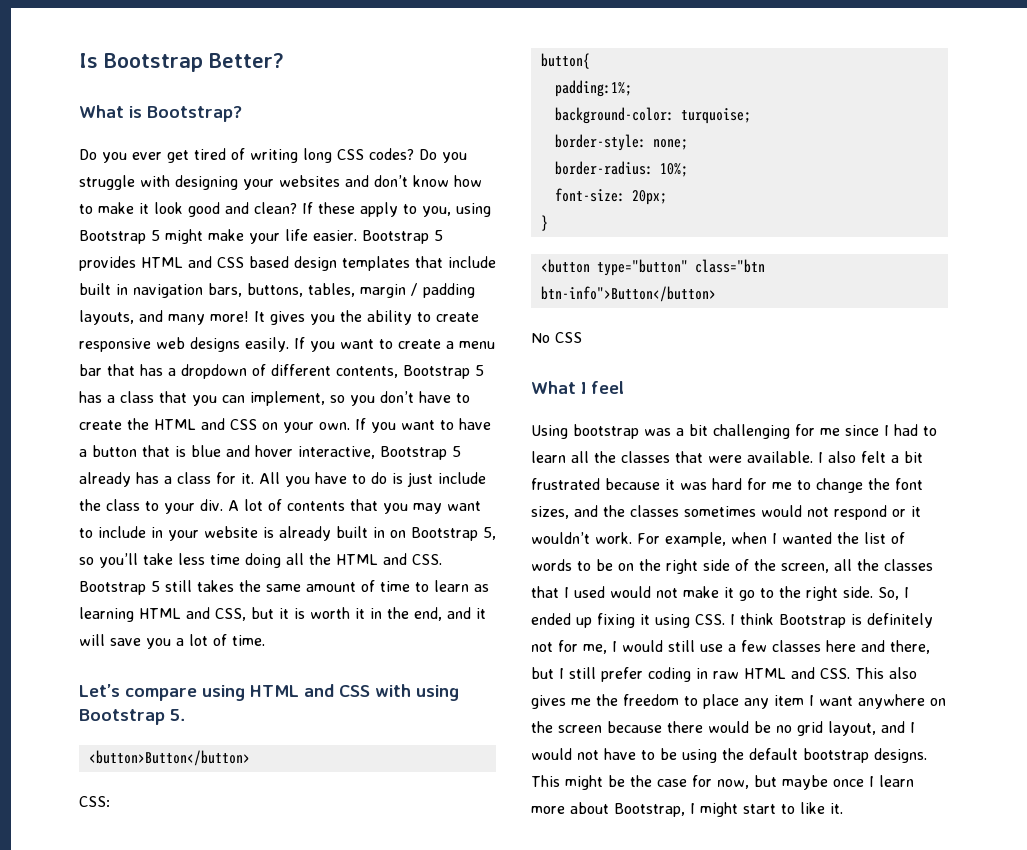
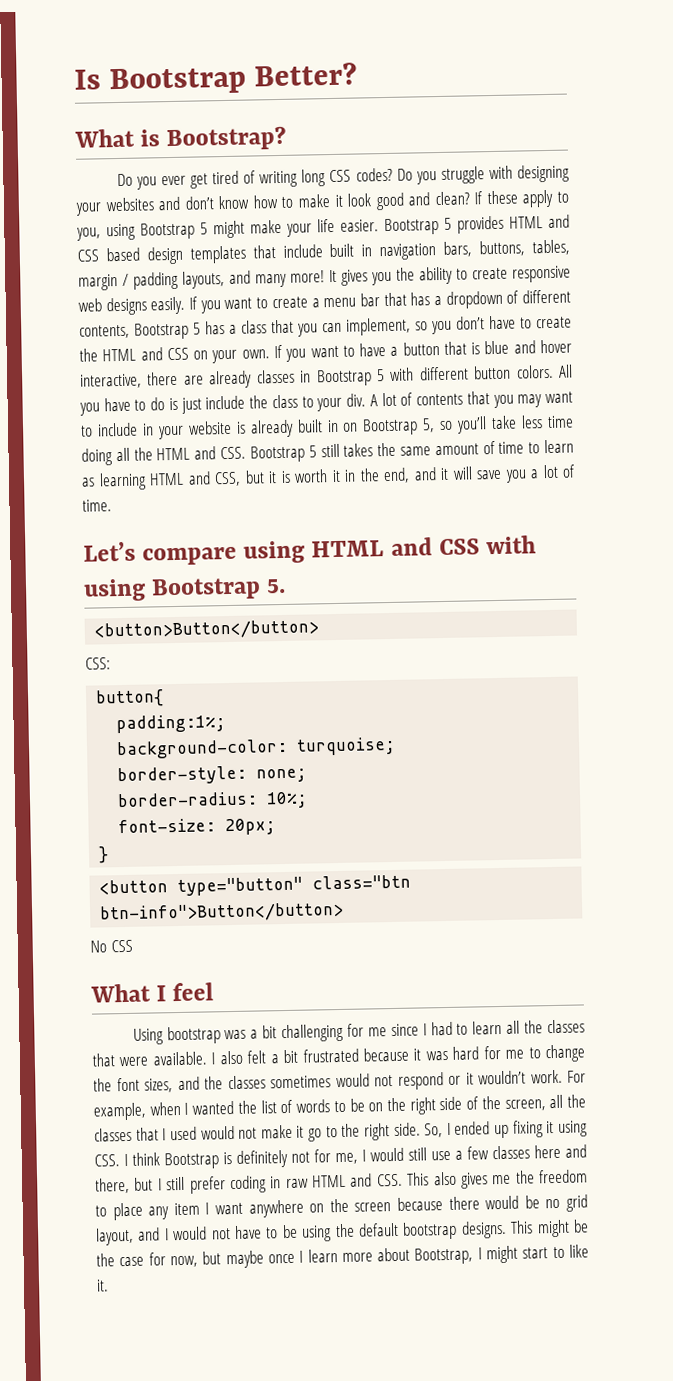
[380,446,461,460] [79,472,254,487] Bootstrap 5 already has a class for it. -> [147,364,554,389] there are already classes in Bootstrap 5 with different button colors.

